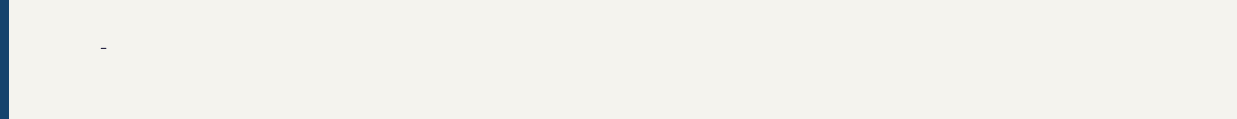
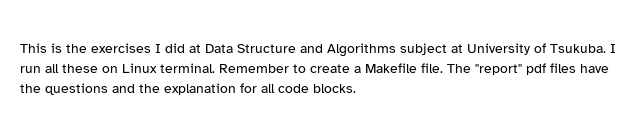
[100,47,107,54] - -> [20,43,616,57] [20,63,609,75] [20,83,356,95] This is the exercises I did at Data Structure and Algorithms subject at University of Tsukuba. I run all these on Linux terminal. Remember to create a Makefile file. The "report" pdf files have the questions and the explanation for all code blocks.

